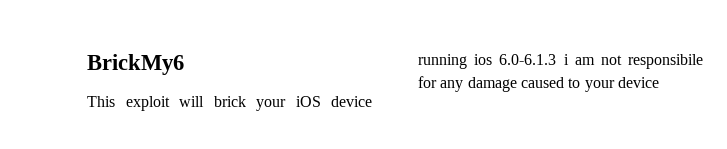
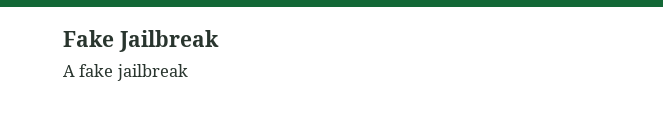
[87,54,184,75] [87,96,372,111] [418,54,703,69] [418,76,659,92] BrickMy6 // This exploit will brick your iOS device running ios 6.0-6.1.3 i am not responsibile for any damage caused to your device -> [63,30,219,52] [63,64,188,81] Fake Jailbreak // A fake jailbreak

